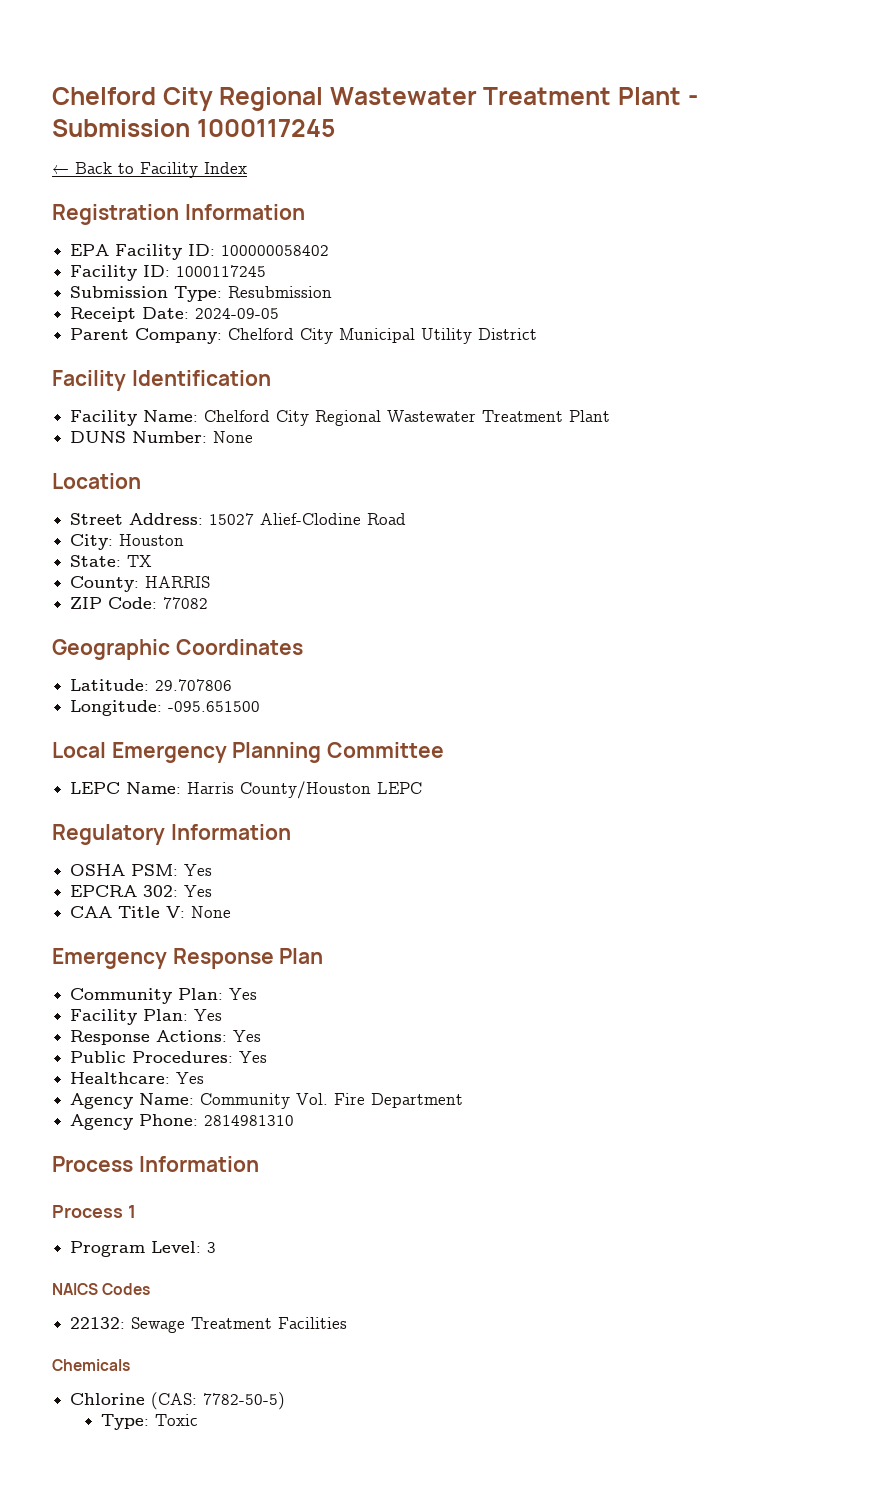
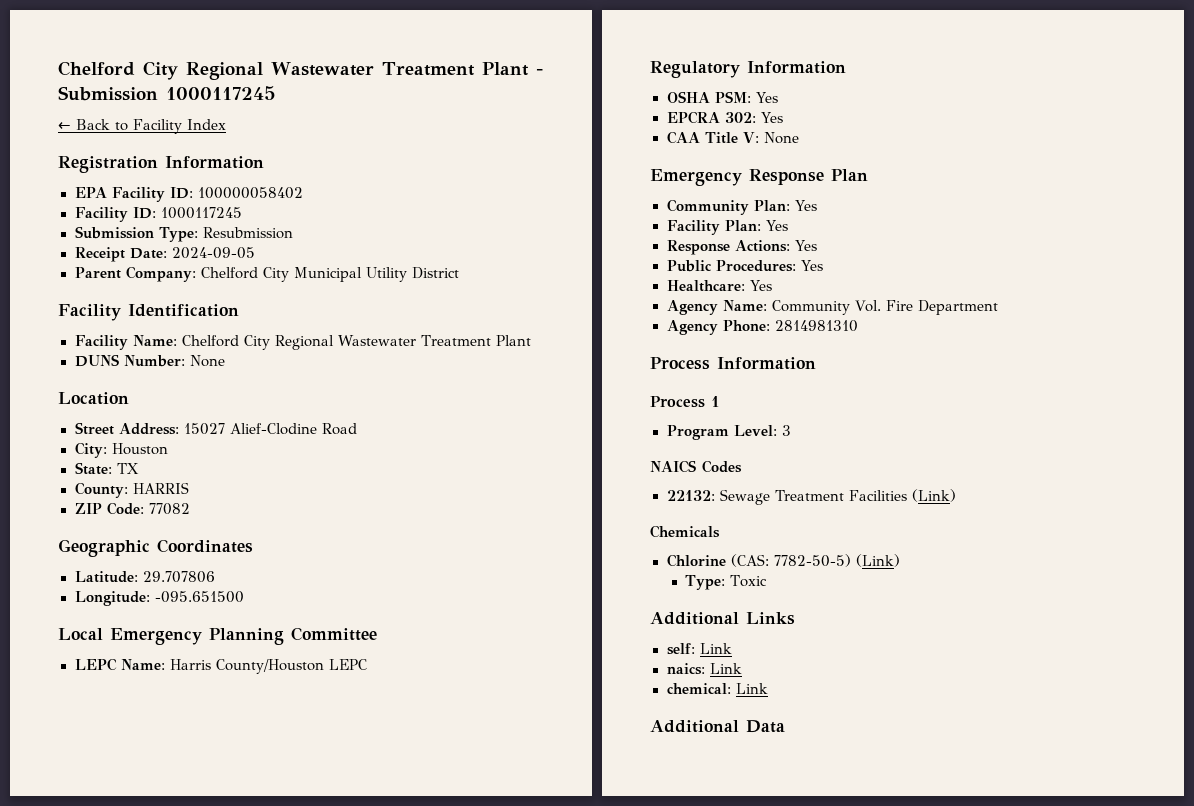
(348, 1323) none -> [912,489,957,502] (Link)
(286, 1401) none -> [855,554,900,567] (Link)
(199, 1420) none -> [650,612,795,625] [666,643,732,655] [666,663,742,675] [666,683,768,694] [650,720,785,733] // Additional Links // self: Link // naics: Link // chemical: Link // Additional Data

